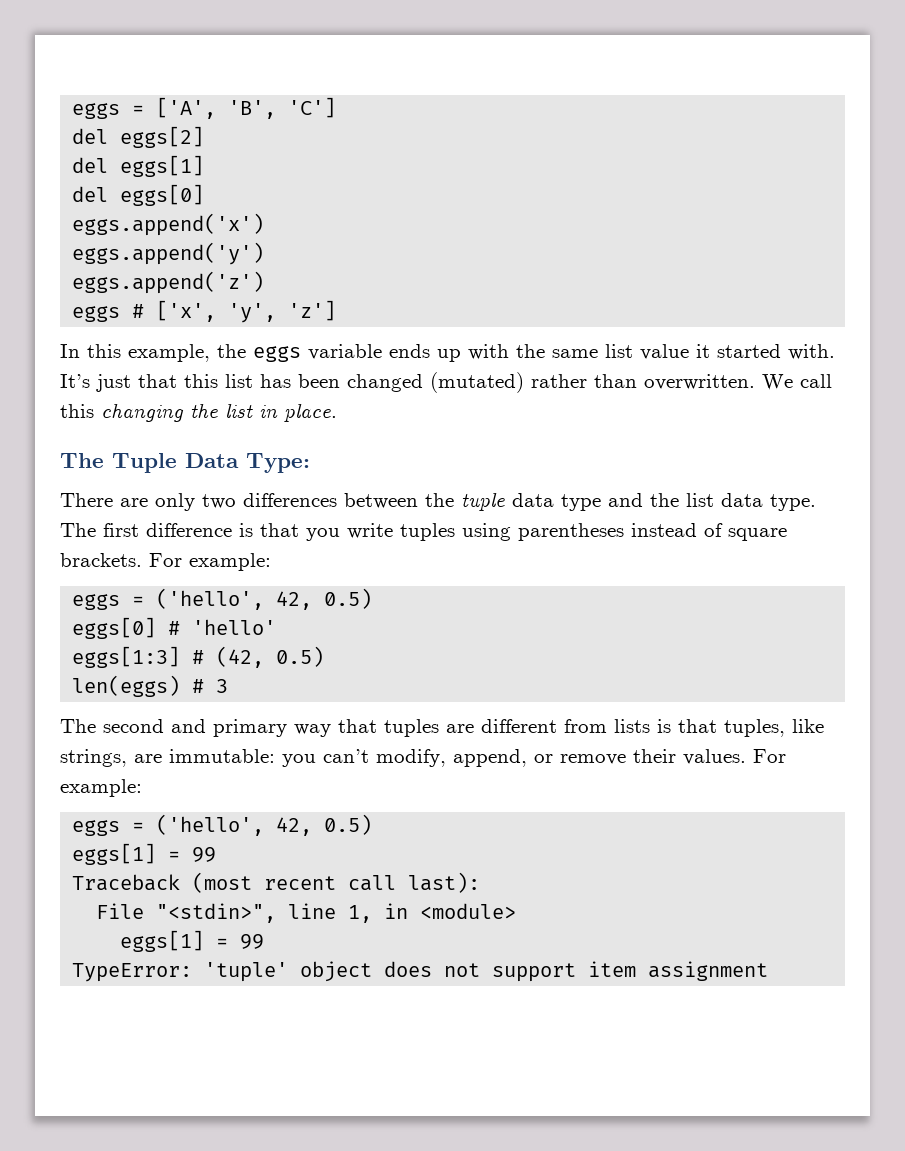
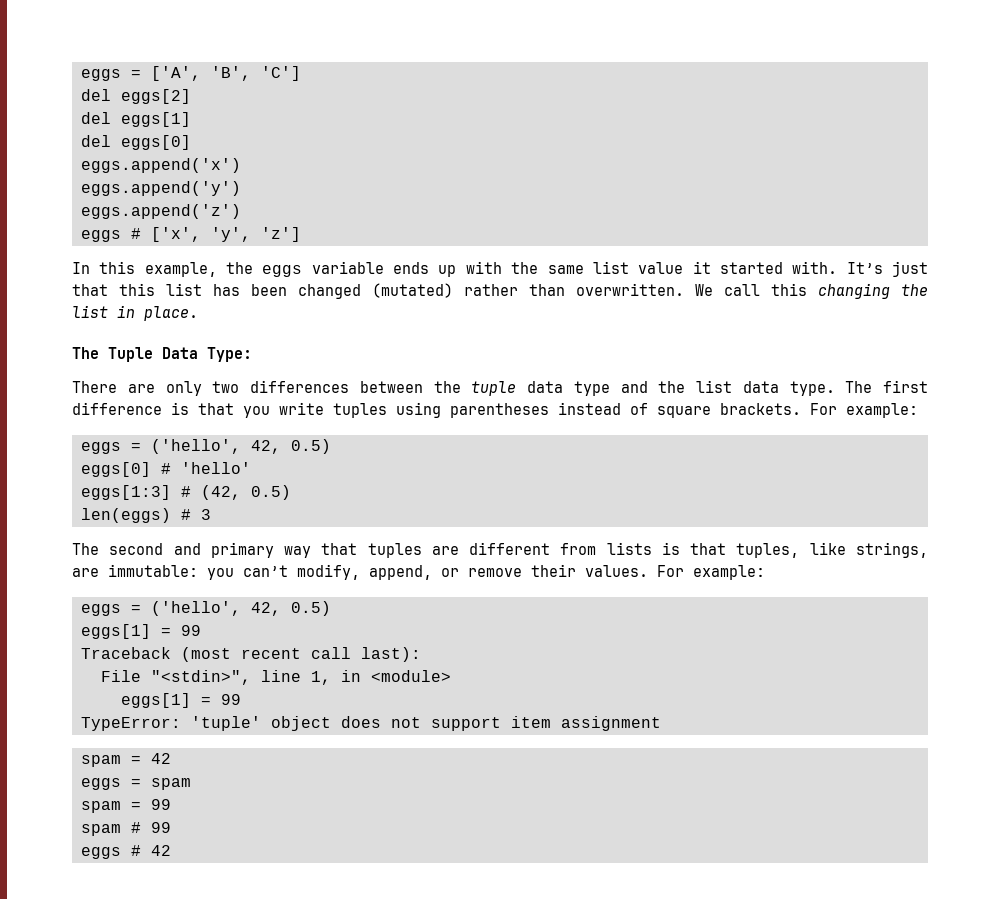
(769, 971) none -> [80,753,171,767] [80,778,191,790] [80,799,171,813] [80,822,171,836] [80,845,171,859] // spam = 42 // eggs = spam // spam = 99 // spam # 99 // eggs # 42

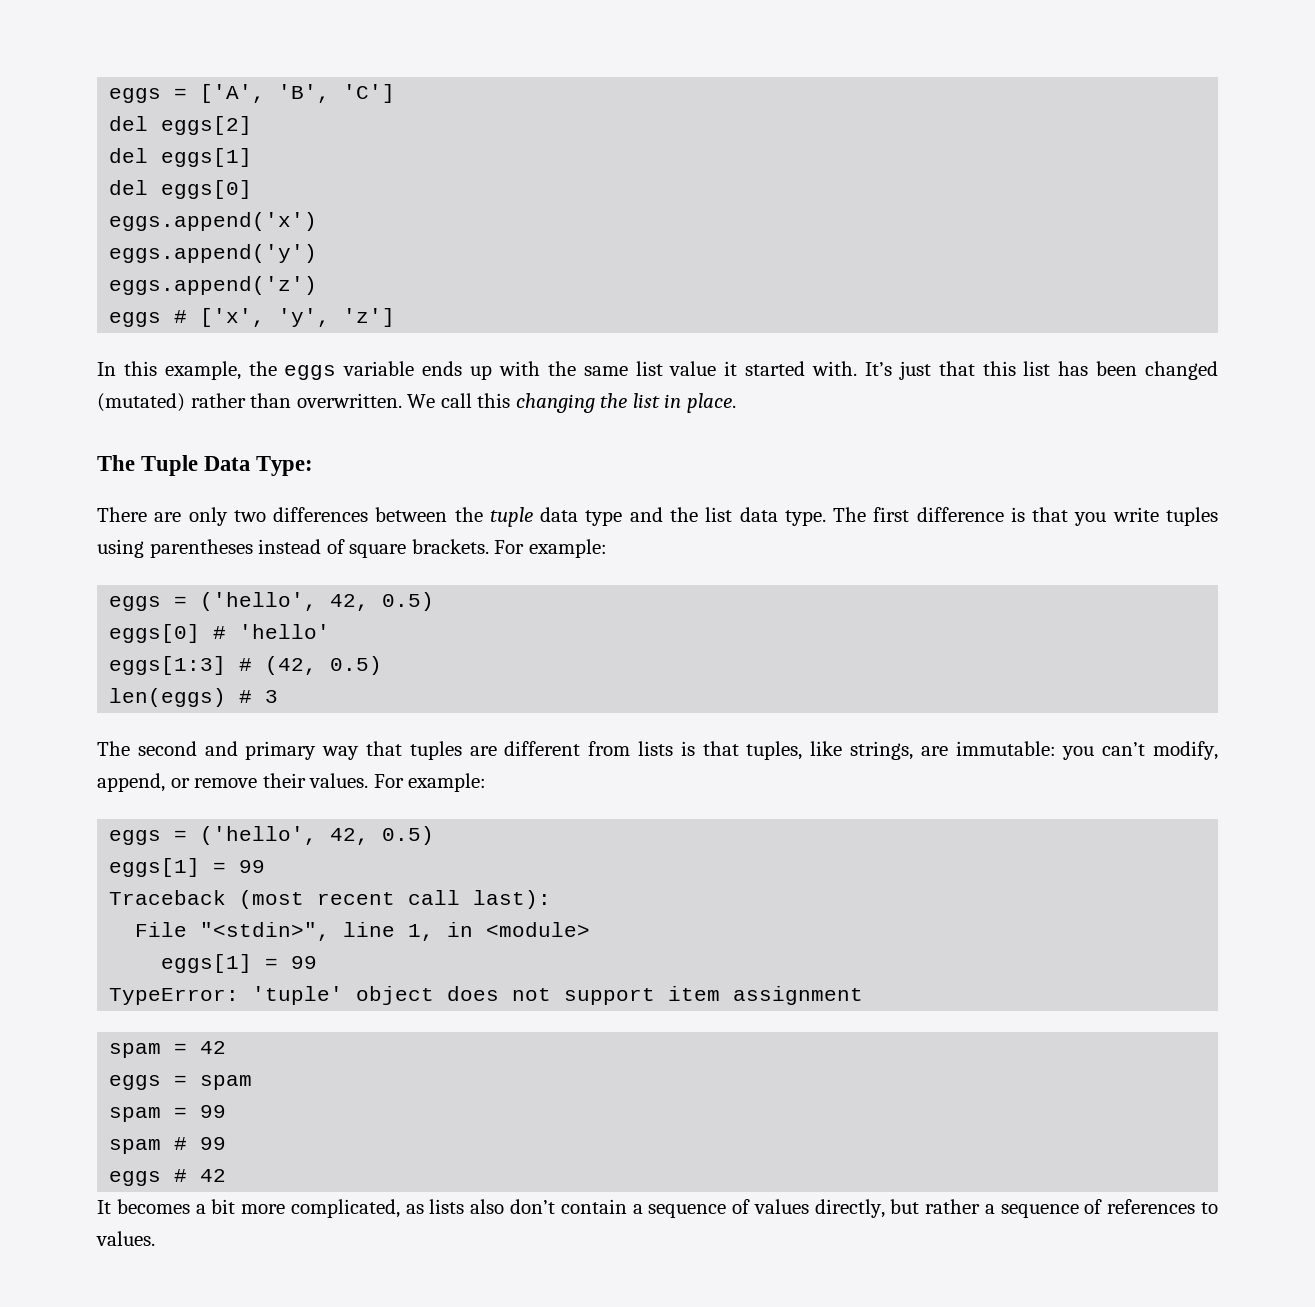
(171, 850) none -> [97,1199,1218,1218] [96,1231,155,1246] // It becomes a bit more complicated, as lists also don’t contain a sequence of values directly, but rather a sequence of references to values.

